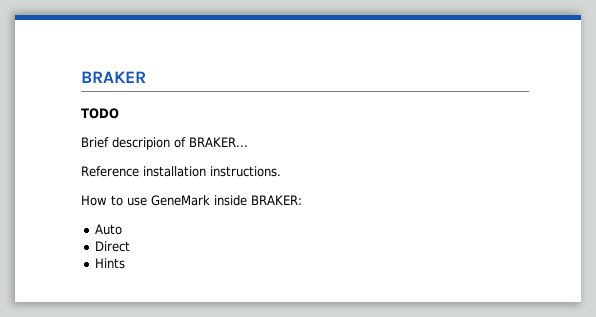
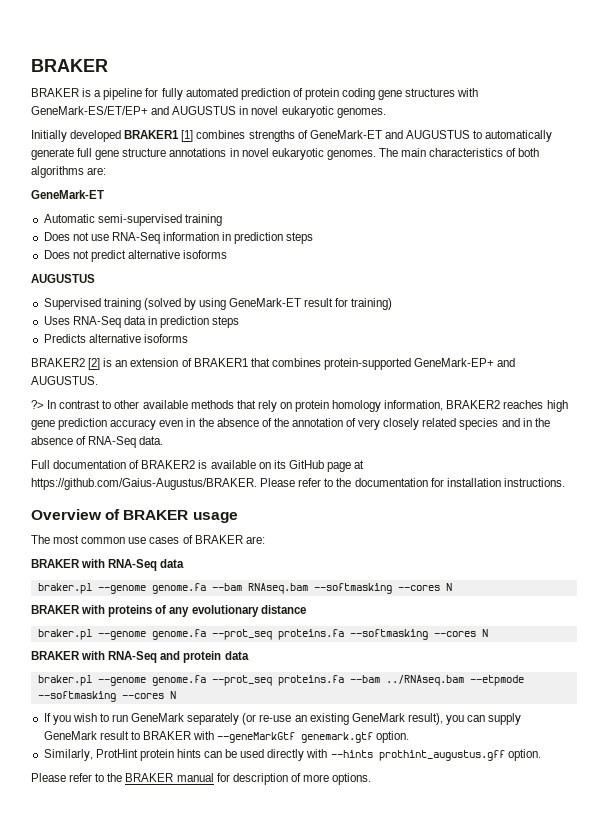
[81,108,119,119] [81,137,248,150] [81,166,281,177] [81,195,302,206] [95,224,123,235] [95,241,131,252] [95,258,126,269] TODO // Brief descripion of BRAKER... // Reference installation instructions. // How to use GeneMark inside BRAKER: // Auto // Direct // Hints -> [31,88,479,100] [31,106,386,118] [31,130,553,142] [31,148,540,160] [31,166,107,178] [31,190,104,199] [43,214,222,226] [43,232,314,244] [43,250,228,262] [31,274,95,283] [43,298,393,310] [43,316,240,328] [43,334,188,343] [31,358,516,370] [31,376,98,385] [31,400,568,412] [31,418,550,430] [31,436,164,448] [31,460,365,472] [31,478,565,490] [31,509,238,523] [31,535,265,544] [31,559,185,571] [37,583,452,594] [31,605,306,617] [37,629,488,640] [31,651,249,663] [37,675,524,686] [37,691,176,702] [43,713,522,725] [43,731,410,743] [43,749,541,761] [31,773,372,785] BRAKER is a pipeline for fully automated prediction of protein coding gene structures with GeneMark-ES/ET/EP+ and AUGUSTUS in novel eukaryotic genomes. // Initially developed BRAKER1 [1] combines strengths of GeneMark-ET and AUGUSTUS to automatically generate full gene structure annotations in novel eukaryotic genomes. The main characteristics of both algorithms are: // GeneMark-ET // Automatic semi-supervised training // Does not use RNA-Seq information in prediction steps // Does not predict alternative isoforms // AUGUSTUS // Supervised training (solved by using GeneMark-ET result for training) // Uses RNA-Seq data in prediction steps // Predicts alternative isoforms // BRAKER2 [2] is an extension of BRAKER1 that combines protein-supported GeneMark-EP+ and AUGUSTUS. // ?> In contrast to other available methods that rely on protein homology information, BRAKER2 reaches high gene prediction accuracy even in the absence of the annotation of very closely related species and in the absence of RNA-Seq data. // Full documentation of BRAKER2 is available on its GitHub page at https://github.com/Gaius-Augustus/BRAKER. Please refer to the documentation for installation instructions. // Overview of BRAKER usage // The most common use cases of BRAKER are: // BRAKER with RNA-Seq data // braker.pl --genome genome.fa --bam RNAseq.bam --softmasking --cores N // BRAKER with proteins of any evolutionary distance // braker.pl --genome genome.fa --prot_seq proteins.fa --softmasking --cores N // BRAKER with RNA-Seq and protein data // braker.pl --genome genome.fa --prot_seq proteins.fa --bam ../RNAseq.bam --etpmode --softmasking --cores N // If you wish to run GeneMark separately (or re-use an existing GeneMark result), you can supply GeneMark result to BRAKER with --geneMarkGtf genemark.gtf option. // Similarly, ProtHint protein hints can be used directly with --hints prothint_augustus.gff option. // Please refer to the BRAKER manual for description of more options.

